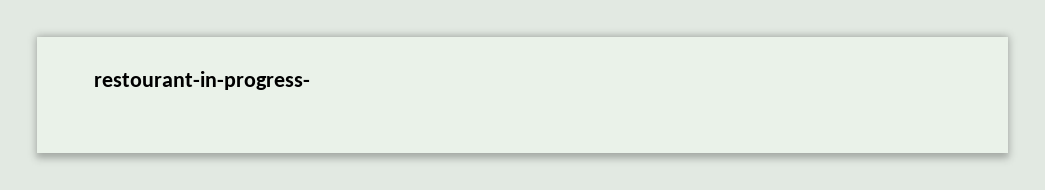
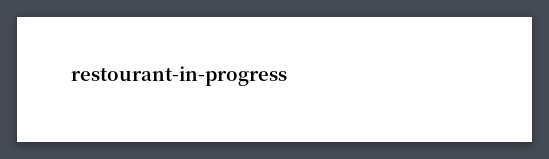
[94,71,310,90] restourant-in-progress- -> [71,66,287,86] restourant-in-progress

